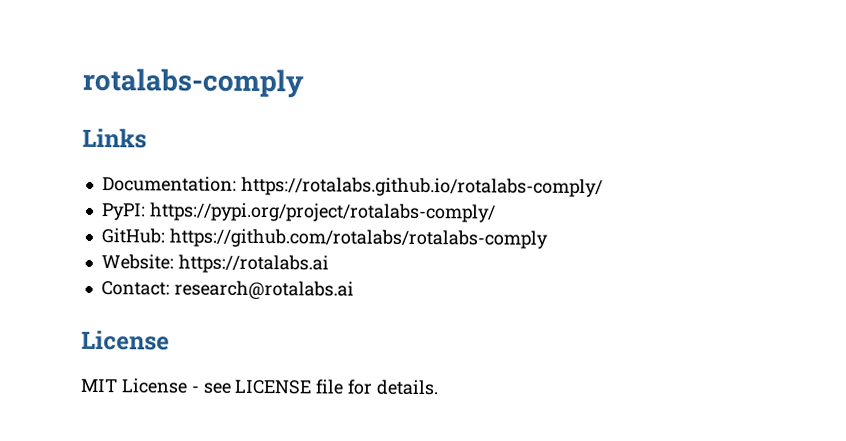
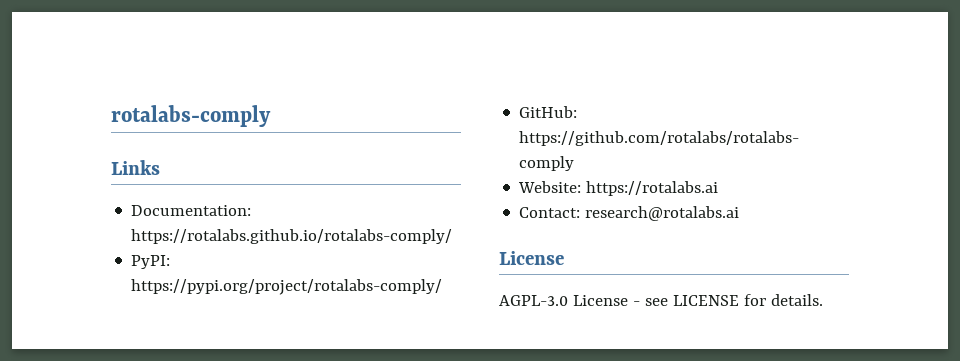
[80,378,118,393] MIT -> [499,295,568,306] AGPL-3.0
[315,379,345,395] file -> (739, 300) none

